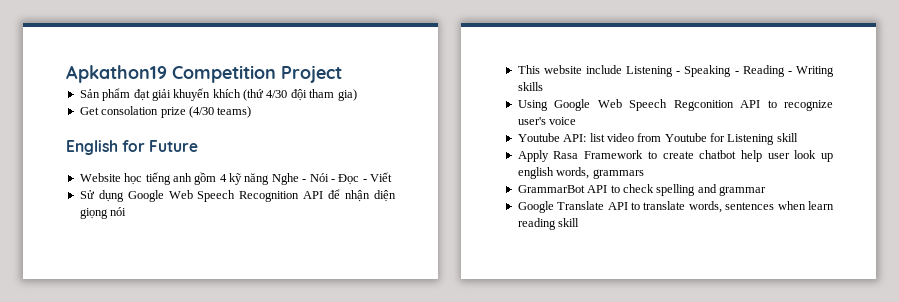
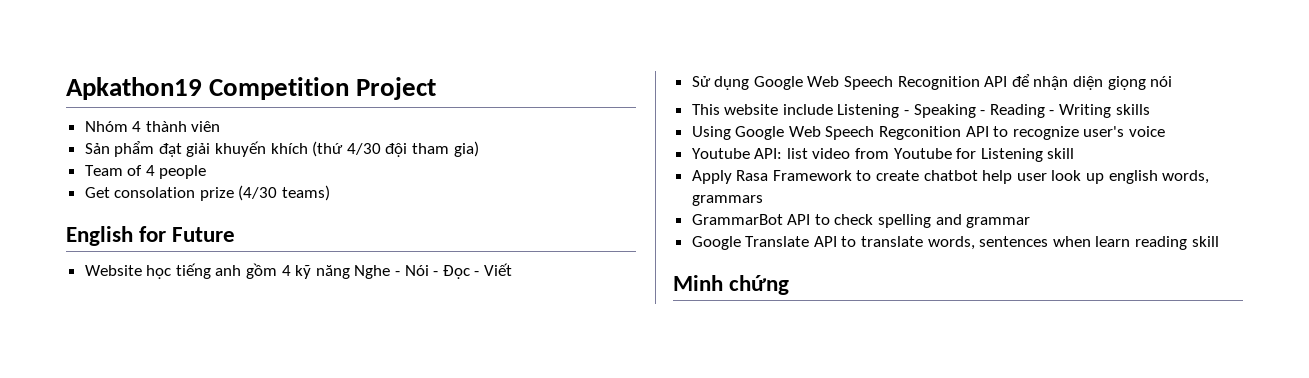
(342, 74) none -> [84,121,221,132] // Nhóm 4 thành viên
(357, 95) none -> [84,165,207,179] // Team of 4 people
(580, 222) none -> [673,275,790,295] // Minh chứng

